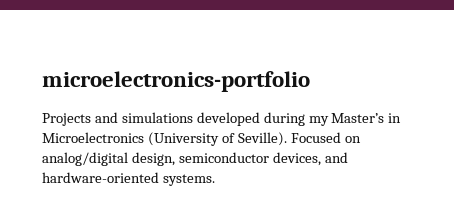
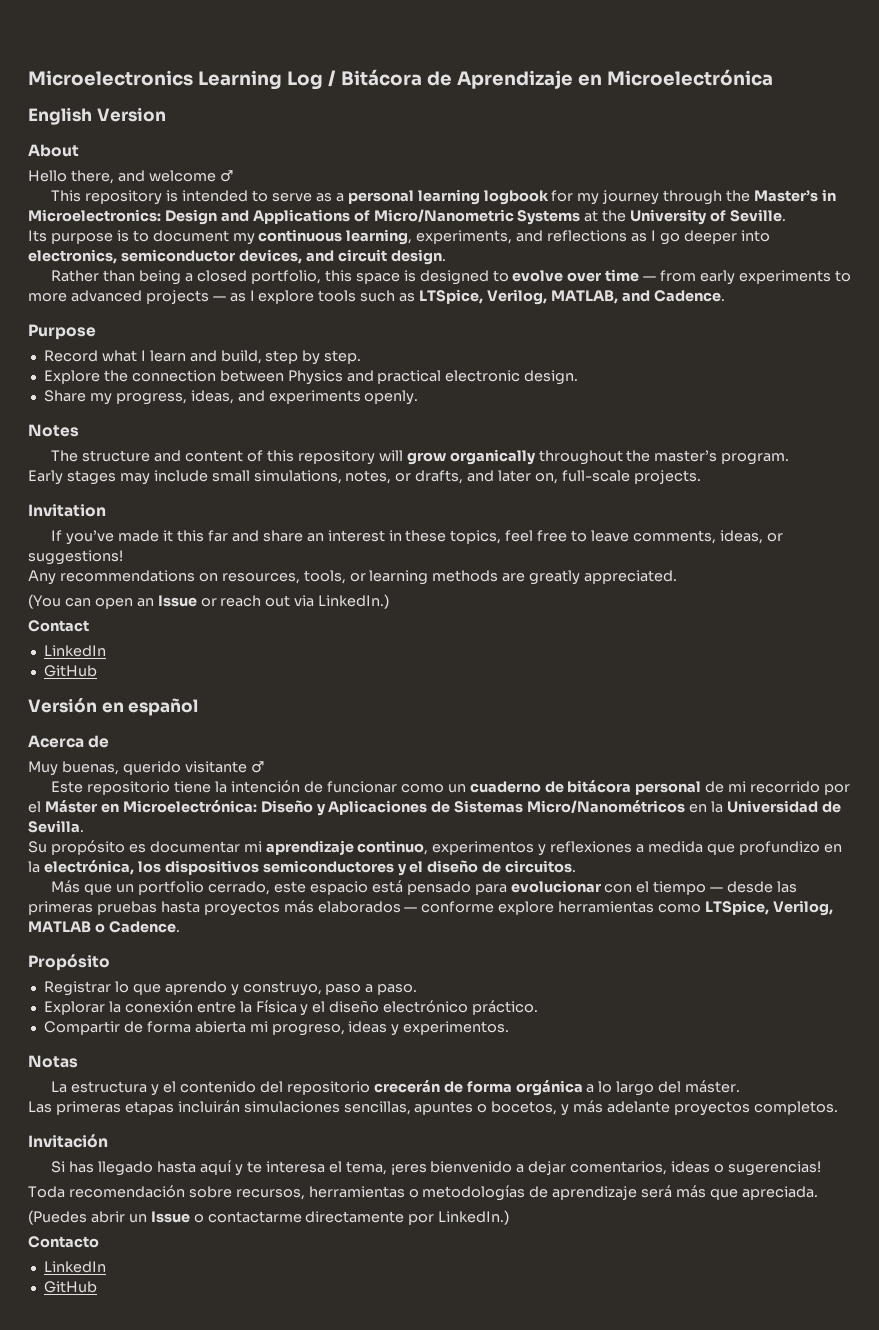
[42,71,310,92] [42,112,402,126] [42,132,361,146] [42,152,348,166] [42,172,215,186] microelectronics-portfolio // Projects and simulations developed during my Master’s in Microelectronics (University of Seville). Focused on analog/digital design, semiconductor devices, and hardware-oriented systems. -> [28,69,773,90] [28,107,166,125] [28,144,79,157] [28,170,233,184] [51,189,836,205] [28,209,787,225] [28,229,770,245] [28,249,446,265] [51,269,851,285] [28,289,725,305] [28,324,96,340] [43,350,362,365] [43,370,579,385] [43,390,419,405] [28,424,79,437] [51,449,790,465] [28,470,701,485] [28,504,106,517] [51,530,783,545] [28,550,123,565] [28,570,678,585] [28,594,390,609] [28,620,89,632] [43,645,106,657] [43,665,97,677] [28,698,199,716] [28,735,110,748] [28,761,264,776] [51,780,851,795] [28,800,841,816] [28,820,84,833] [28,840,842,856] [28,860,577,876] [51,880,798,895] [28,900,833,916] [28,921,180,933] [28,954,110,971] [43,981,418,996] [43,1000,539,1016] [43,1021,510,1036] [28,1055,78,1068] [51,1080,741,1096] [28,1100,838,1116] [28,1134,108,1148] [51,1160,821,1176] [28,1185,818,1201] [28,1210,510,1225] [28,1236,99,1248] [43,1261,106,1273] [43,1281,97,1293] Microelectronics Learning Log / Bitácora de Aprendizaje en Microelectrónica // English Version // About // Hello there, and welcome ♂ // This repository is intended to serve as a personal learning logbook for my journey through the Master’s in Microelectronics: Design and Applications of Micro/Nanometric Systems at the University of Seville. // Its purpose is to document my continuous learning, experiments, and reflections as I go deeper into electronics, semiconductor devices, and circuit design. // Rather than being a closed portfolio, this space is designed to evolve over time — from early experiments to more advanced projects — as I explore tools such as LTSpice, Verilog, MATLAB, and Cadence. // Purpose // Record what I learn and build, step by step. // Explore the connection between Physics and practical electronic design. // Share my progress, ideas, and experiments openly. // Notes // The structure and content of this repository will grow organically throughout the master’s program. // Early stages may include small simulations, notes, or drafts, and later on, full-scale projects. // Invitation // If you’ve made it this far and share an interest in these topics, feel free to leave comments, ideas, or suggestions! // Any recommendations on resources, tools, or learning methods are greatly appreciated. // (You can open an Issue or reach out via LinkedIn.) // Contact // LinkedIn // GitHub // Versión en español // Acerca de // Muy buenas, querido visitante ♂ // Este repositorio tiene la intención de funcionar como un cuaderno de bitácora personal de mi recorrido por el Máster en Microelectrónica: Diseño y Aplicaciones de Sistemas Micro/Nanométricos en la Universidad de Sevilla. // Su propósito es documentar mi aprendizaje continuo, experimentos y reflexiones a medida que profundizo en la electrónica, los dispositivos semiconductores y el diseño de circuitos. // Más que un portfolio cerrado, este espacio está pensado para evolucionar con el tiempo — desde las primeras pruebas hasta proyectos más elaborados — conforme explore herramientas como LTSpice, Verilog, MATLAB o Cadence. // Propósito // Registrar lo que aprendo y construyo, paso a paso. // Explorar la conexión entre la Física y el diseño electrónico práctico. // Compartir de forma abierta mi progreso, ideas y experimentos. // Notas // La estructura y el contenido del repositorio crecerán de forma orgánica a lo largo del máster. // Las primeras etapas incluirán simulaciones sencillas, apuntes o bocetos, y más adelante proyectos completos. // Invitación // Si has llegado hasta aquí y te interesa el tema, ¡eres bienvenido a dejar comentarios, ideas o sugerencias! // Toda recomendación sobre recursos, herramientas o metodologías de aprendizaje será más que apreciada. // (Puedes abrir un Issue o contactarme directamente por LinkedIn.) // Contacto // LinkedIn // GitHub

